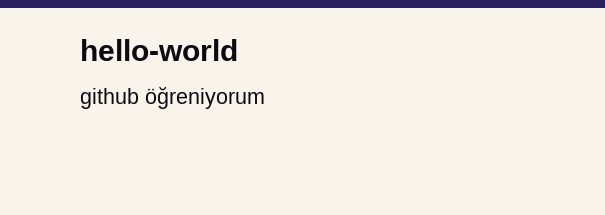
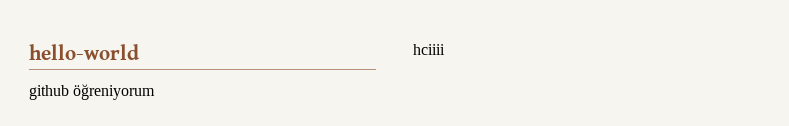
(265, 97) none -> [413,44,445,55] // hciiii

